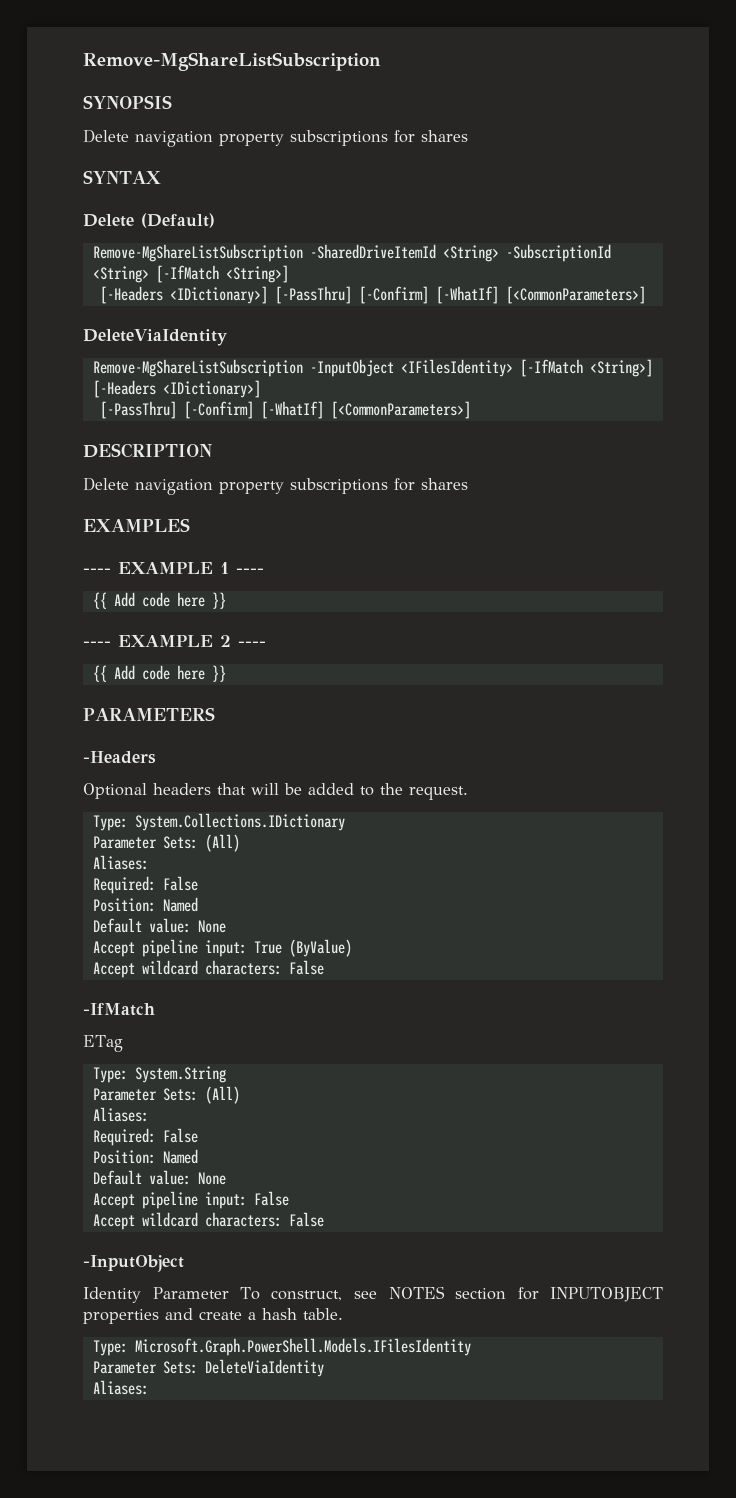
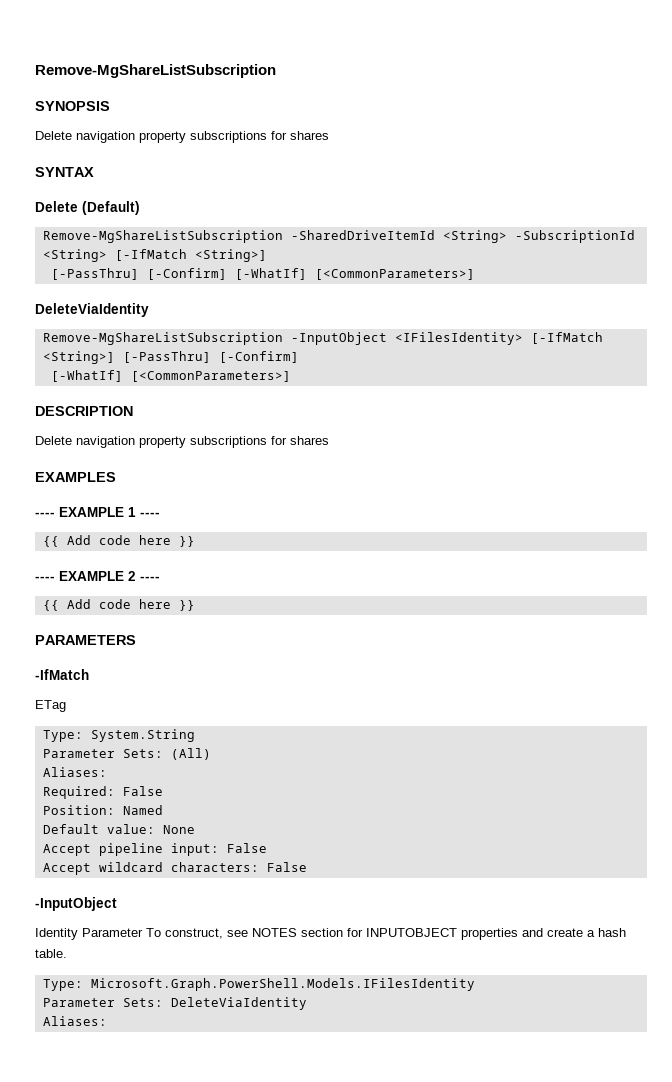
[99,286,268,304] [-Headers <IDictionary>] -> (267, 255) none
[92,380,261,398] [99,401,254,419] [-Headers <IDictionary>] // [-PassThru] [-Confirm] -> [122,351,299,363] [-PassThru] [-Confirm] //
[83,751,156,764] [83,783,468,800] [92,813,345,831] [92,834,240,852] [92,855,149,870] [92,876,198,894] [92,897,198,912] [92,918,226,933] [92,939,352,957] [92,960,324,978] // -Headers // Optional headers that will be added to the request. // Type: System.Collections.IDictionary // Parameter Sets: (All) // Aliases: // Required: False // Position: Named // Default value: None // Accept pipeline input: True (ByValue) // Accept wildcard characters: False -> (136, 640) none

